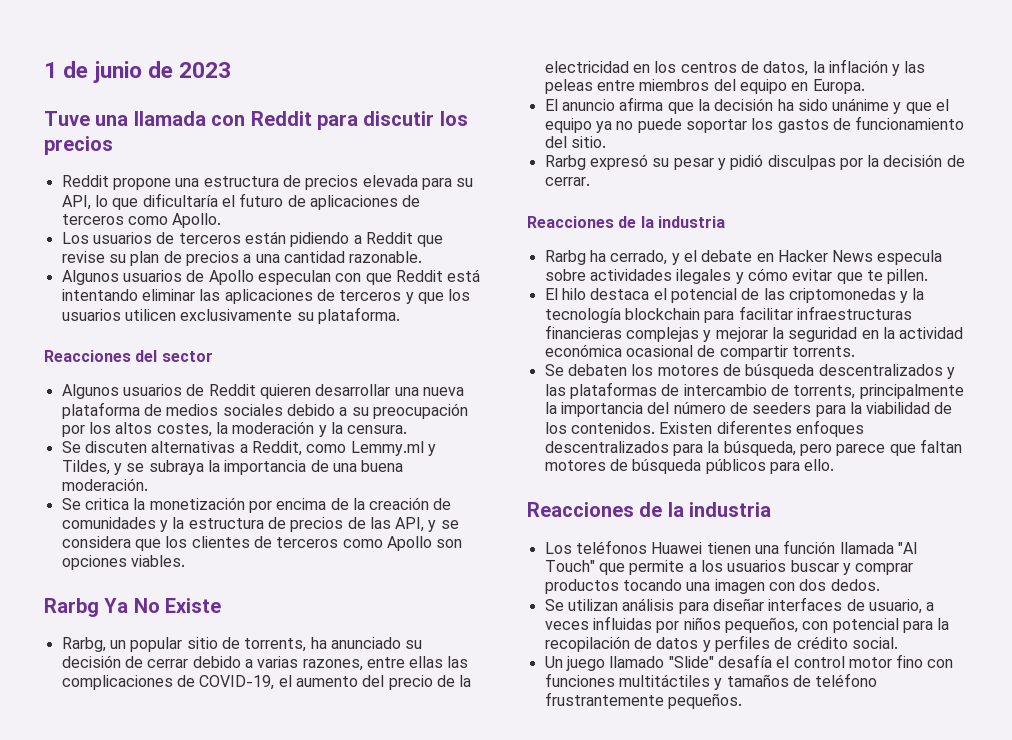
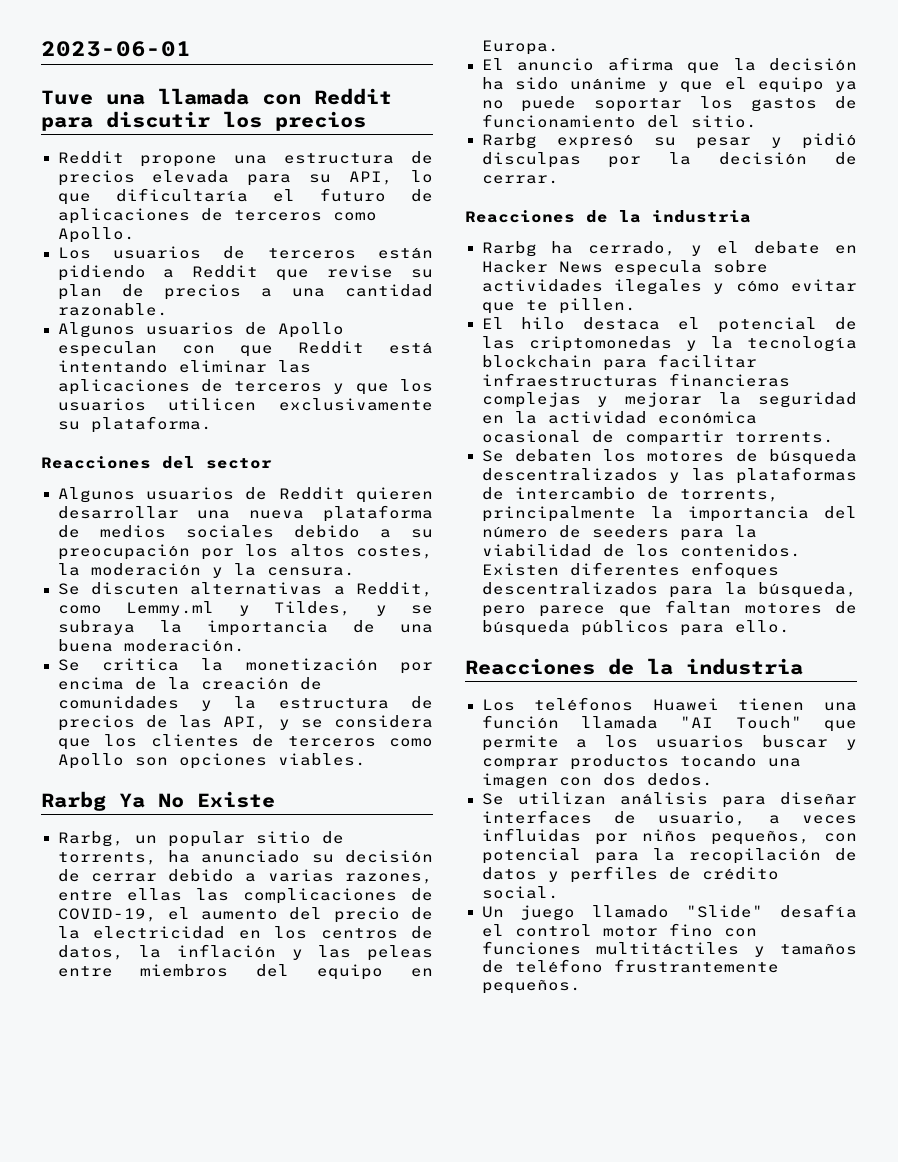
[44,61,232,83] 1 de junio de 2023 -> [41,41,191,57] 2023-06-01

